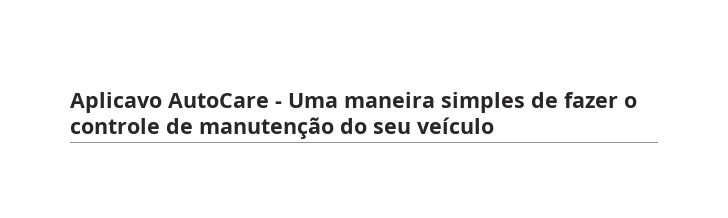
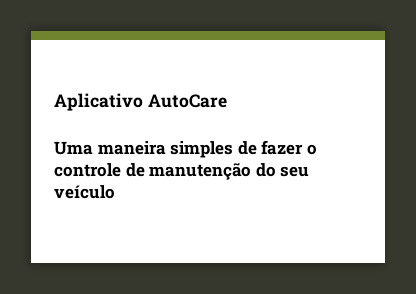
[70,92,162,113] Aplicavo -> [54,93,143,111] Aplicativo
[275,101,282,108] - -> (227, 101) //

